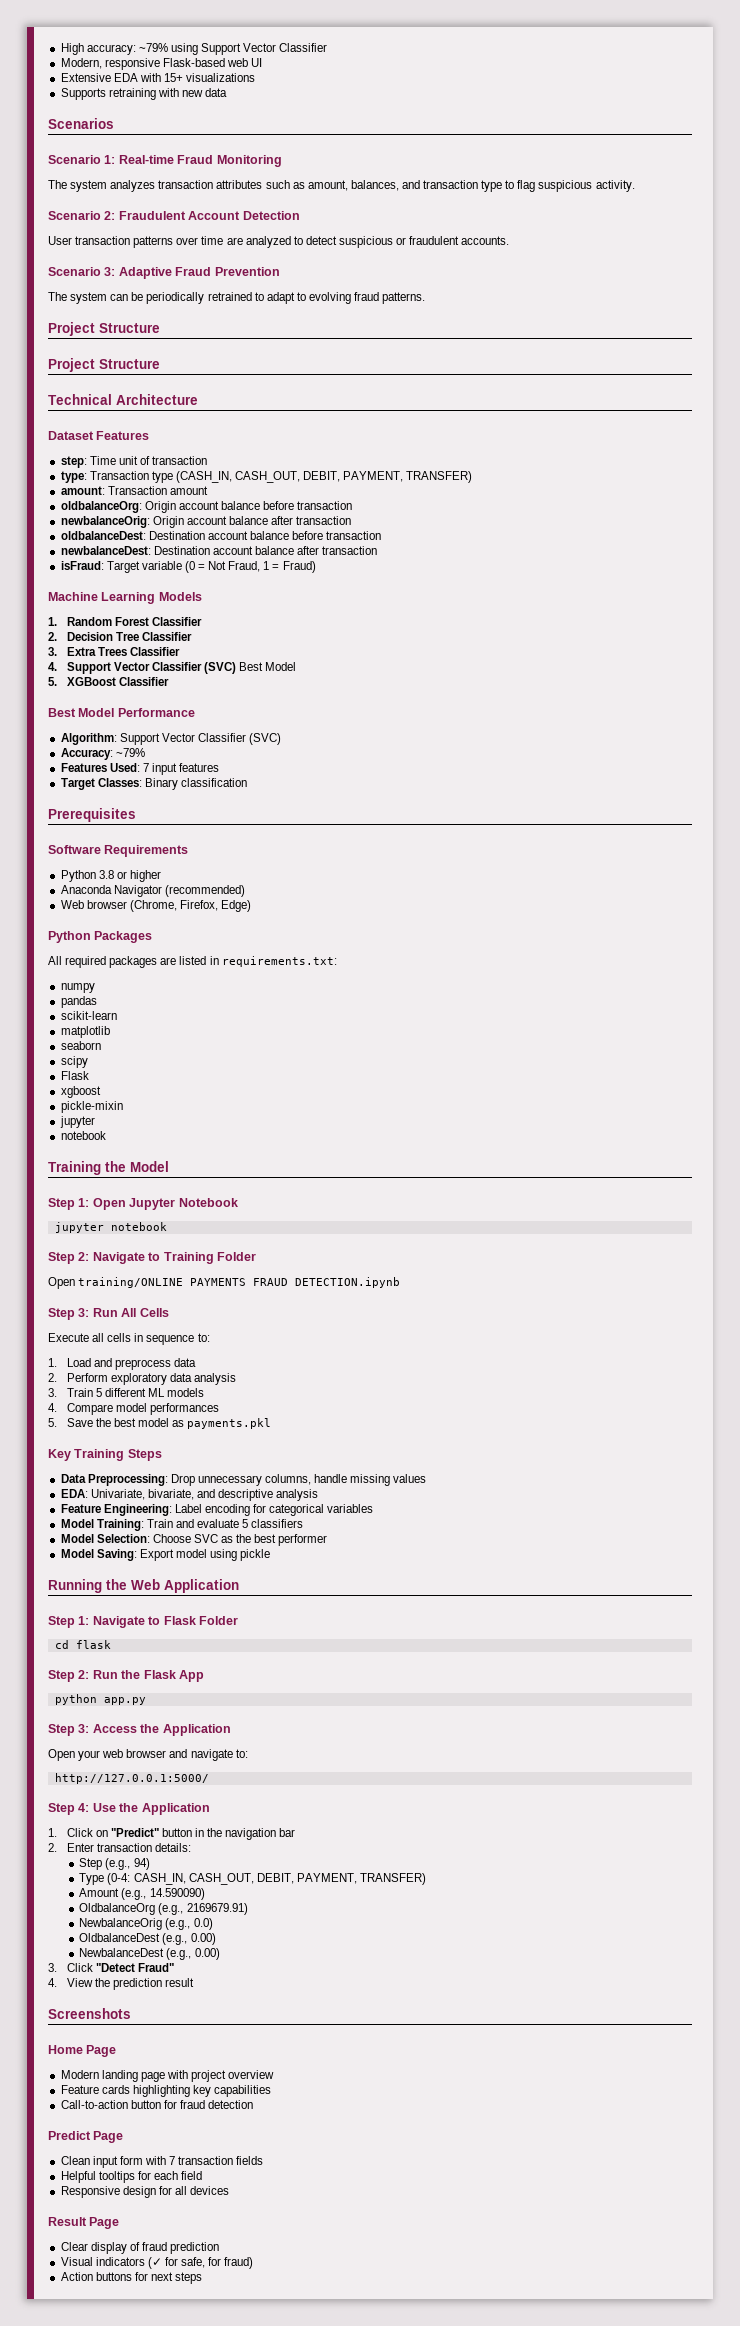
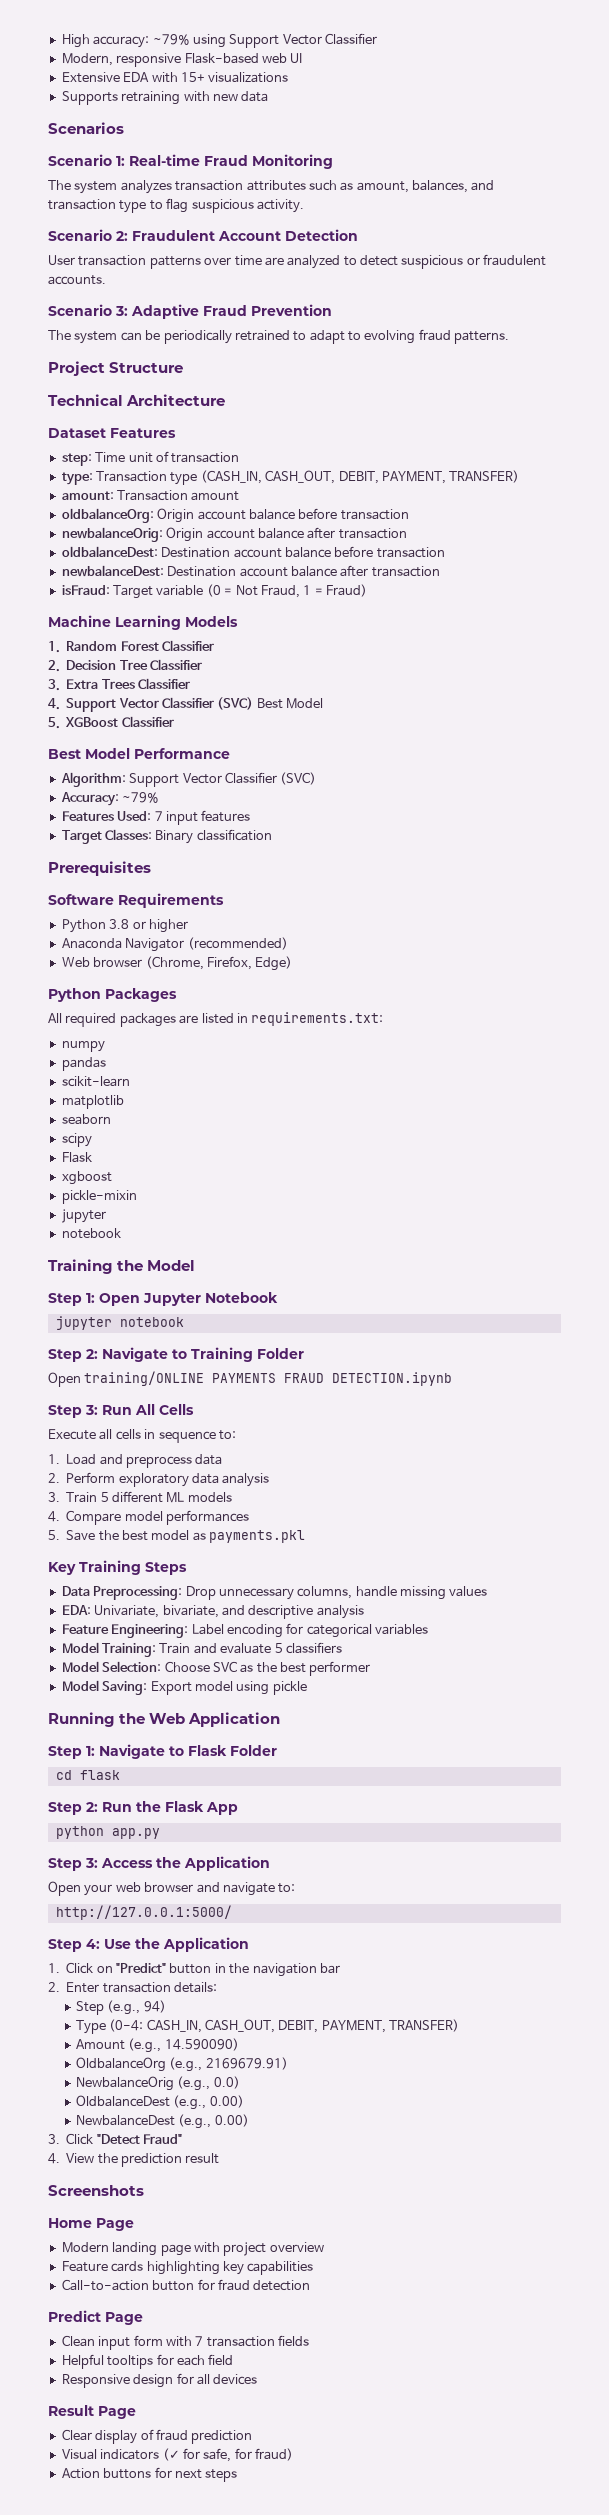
[48,358,160,372] // Project Structure -> (184, 367) none

